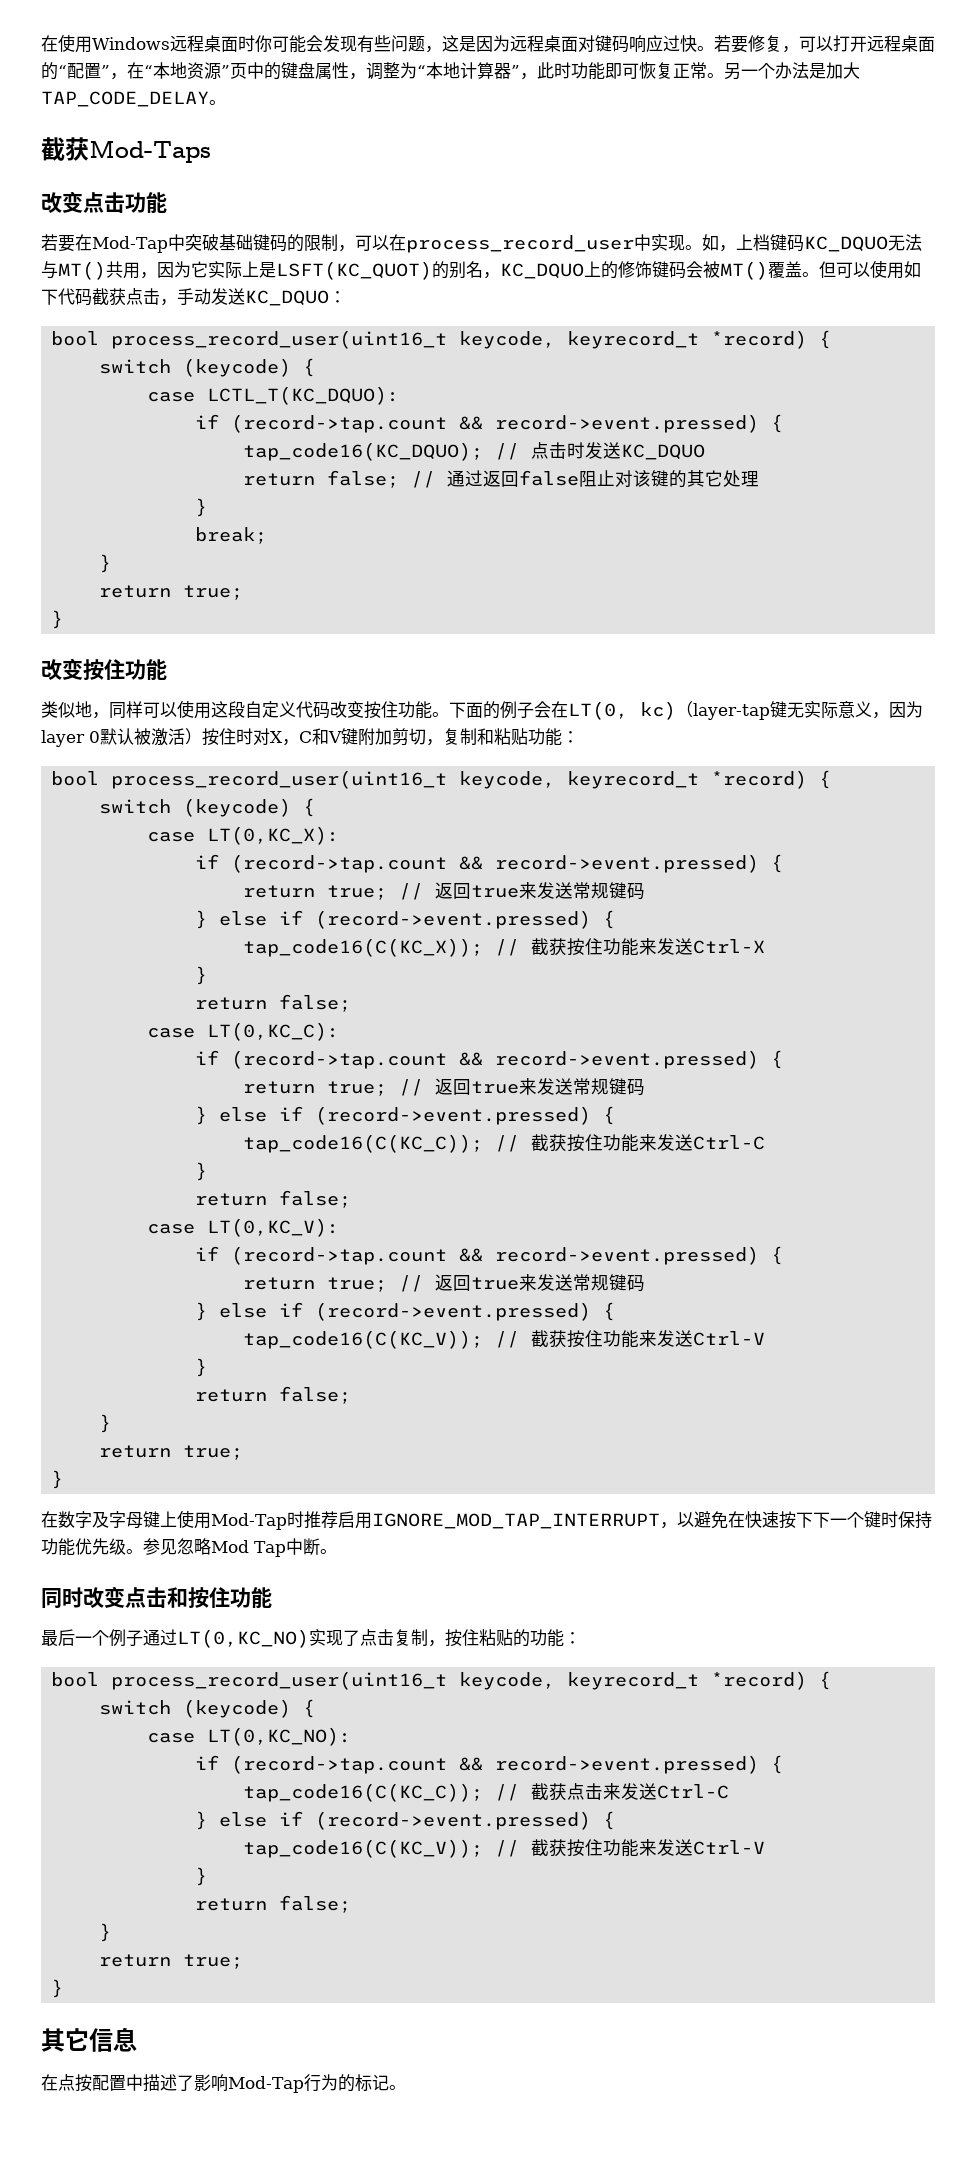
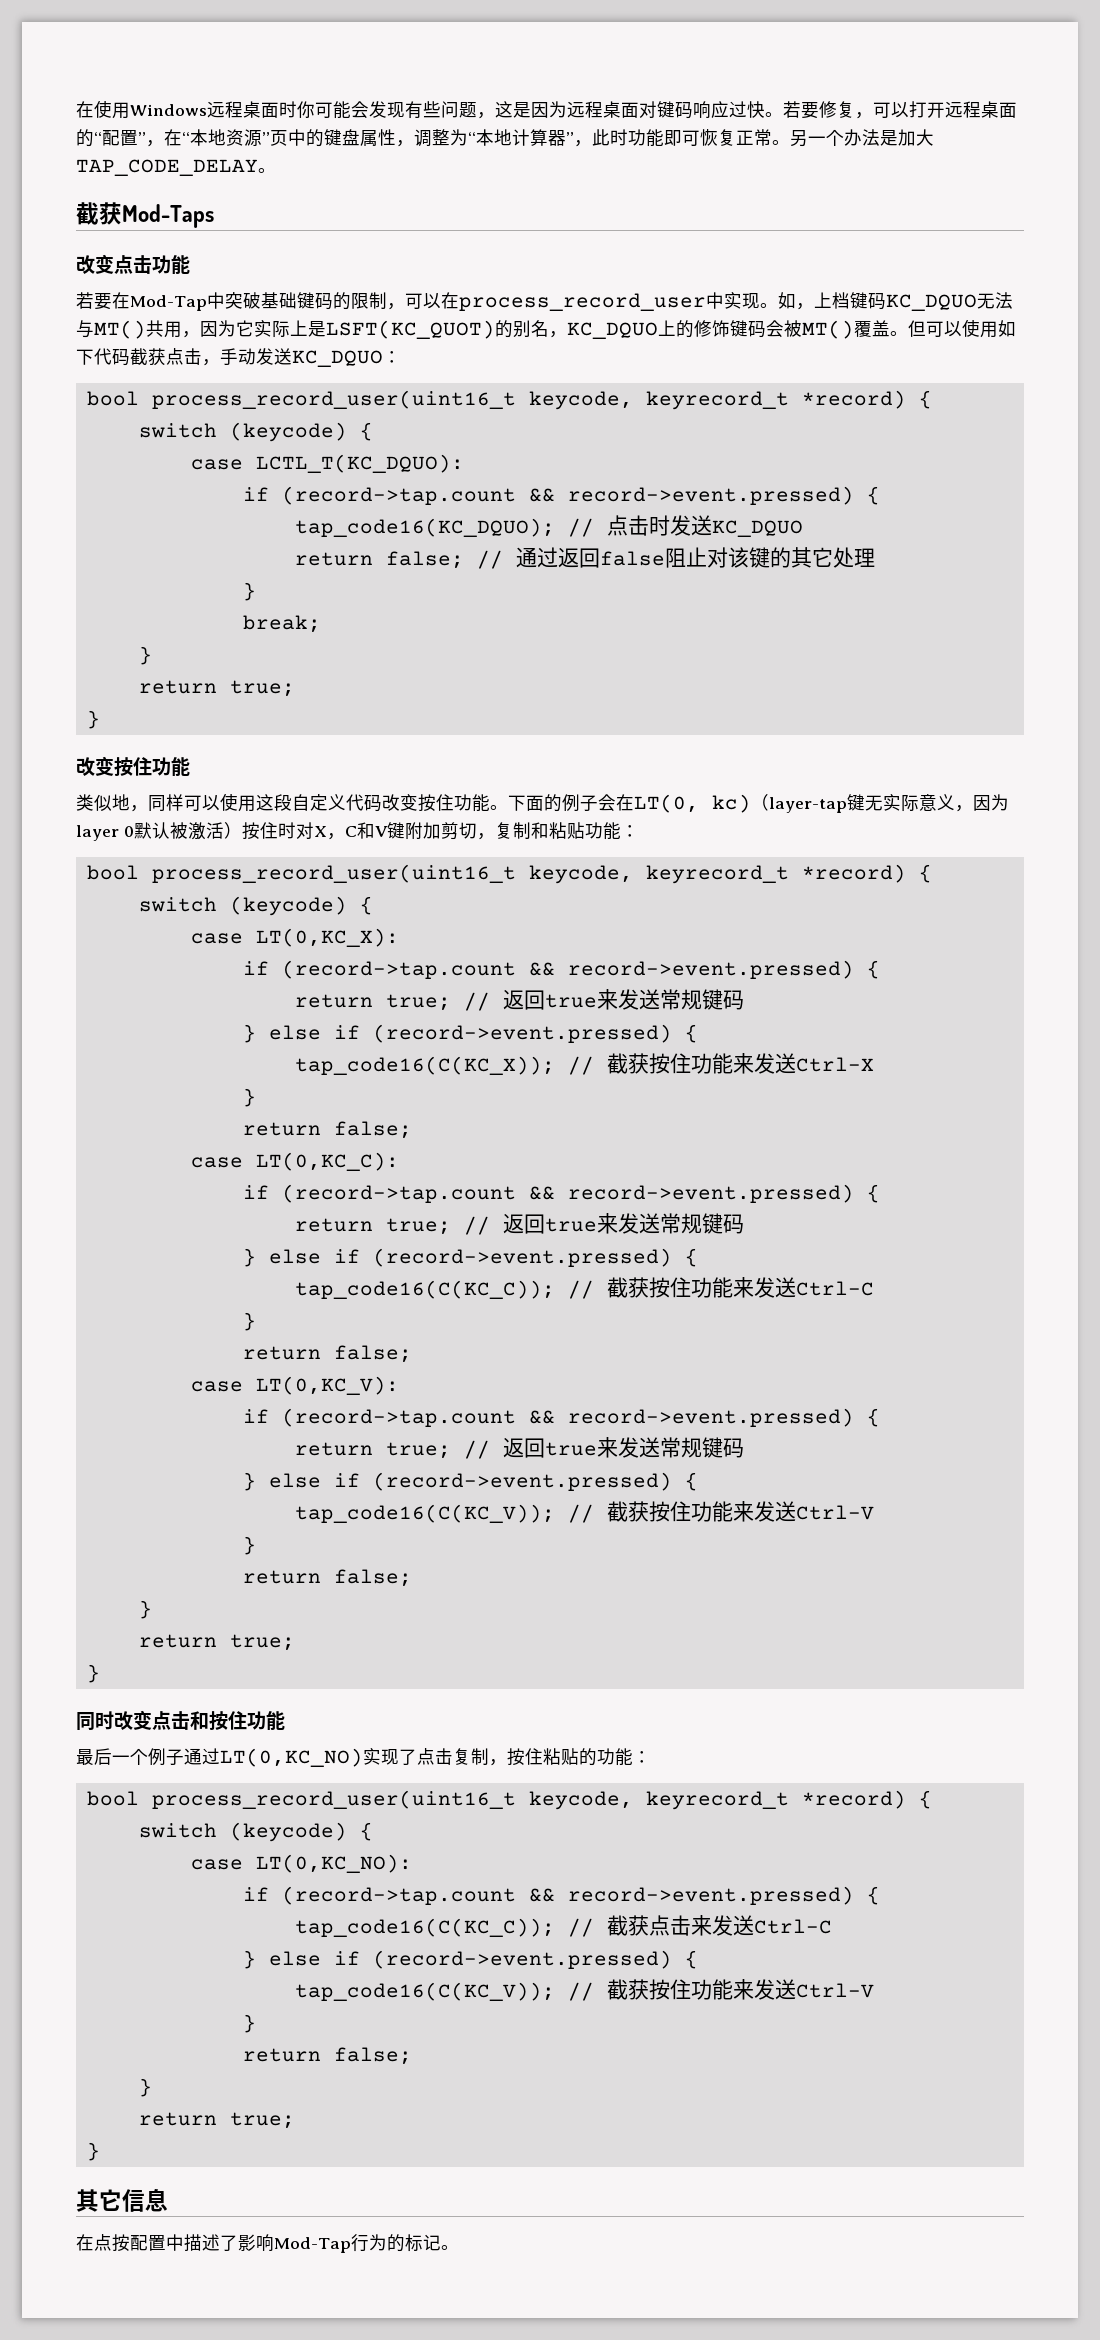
[41,1510,932,1530] [41,1538,337,1557] // 在数字及字母键上使用Mod-Tap时推荐启用IGNORE_MOD_TAP_INTERRUPT，以避免在快速按下下一个键时保持功能优先级。参见忽略Mod Tap中断。 -> (100, 1673) none

